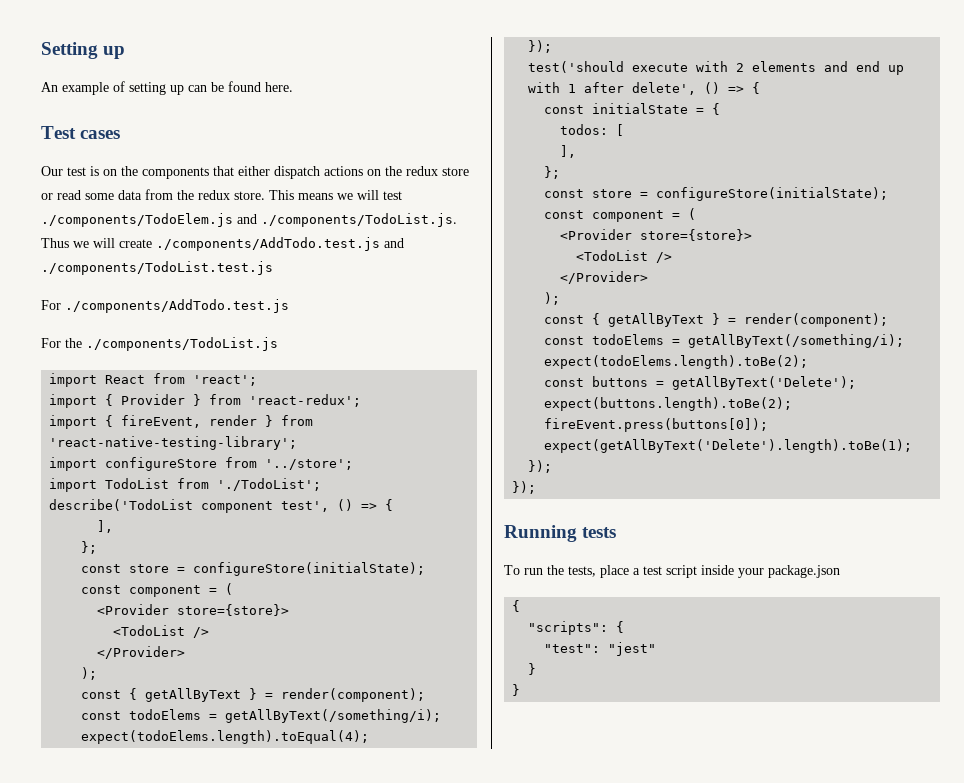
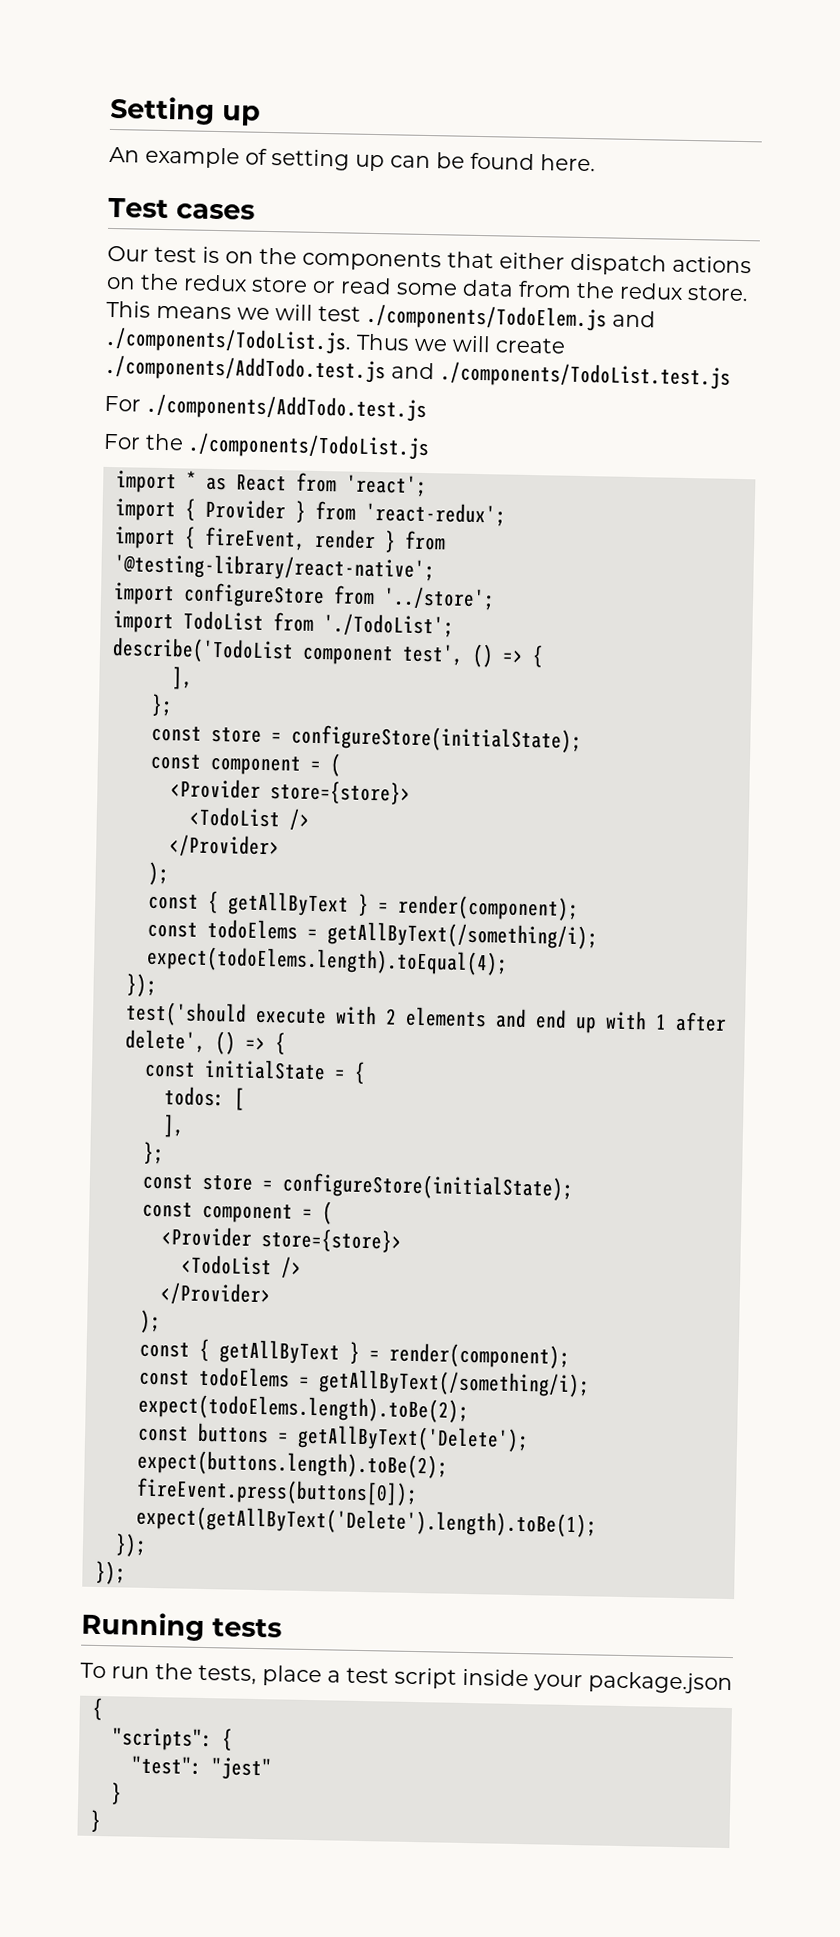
(98, 380) none -> [185,470,227,491] * as
[49,436,298,450] 'react-native-testing-library'; -> [113,553,435,583] '@testing-library/react-native';

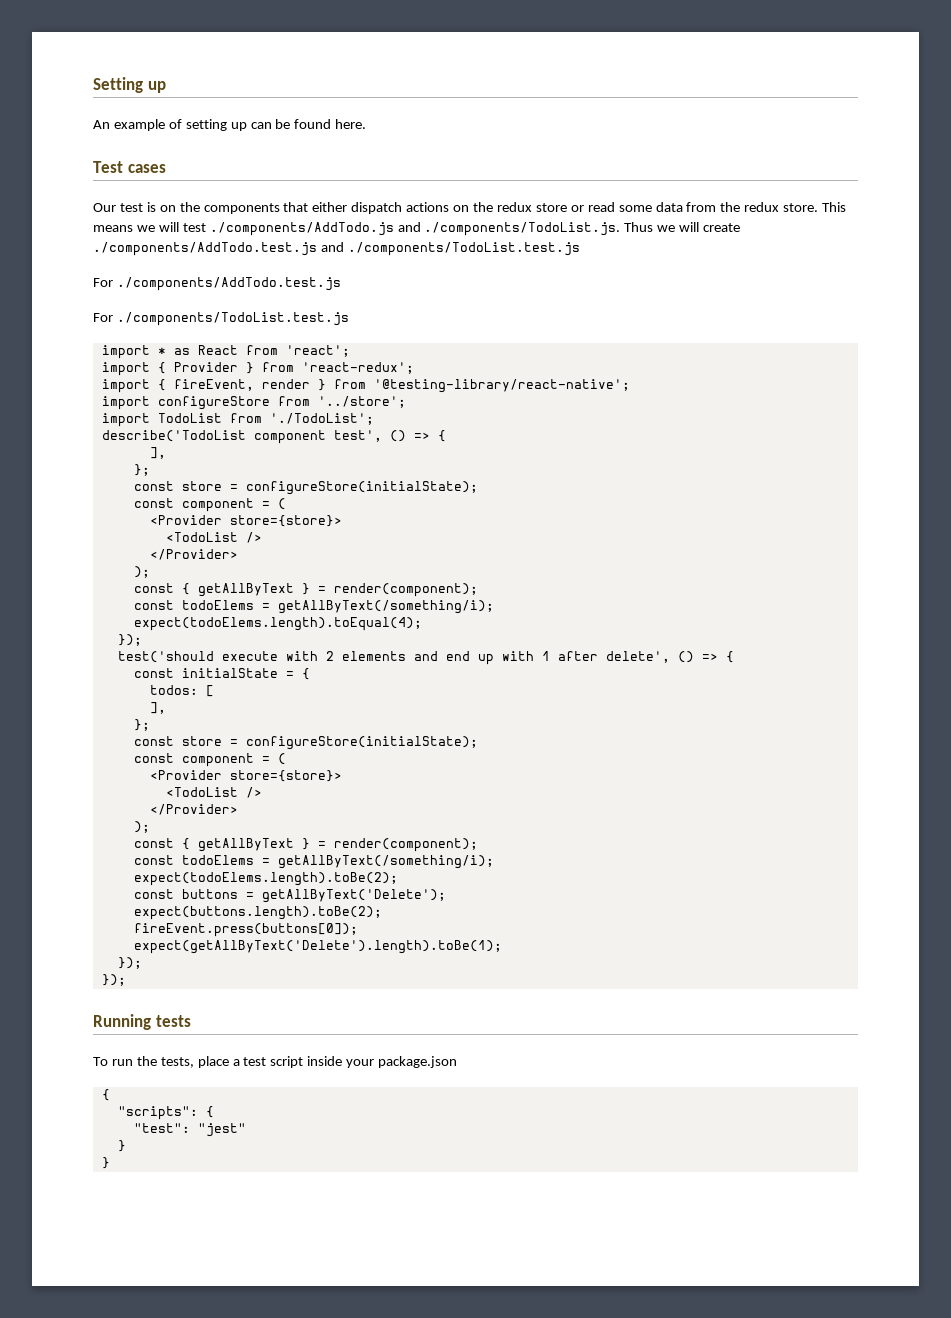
[366,303,607,332] ./components/TodoElem.js -> [209,222,394,236] ./components/AddTodo.js
[145,432,430,461] the ./components/TodoList.js -> [116,312,349,326] ./components/TodoList.test.js

